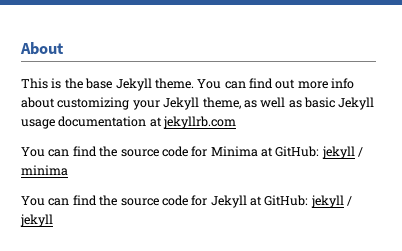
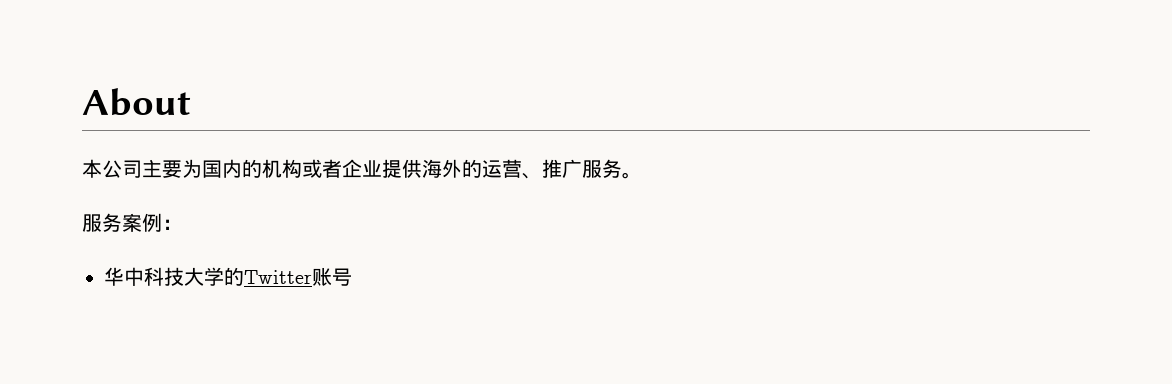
[21,78,355,91] [21,97,375,110] [21,116,237,129] [21,146,364,159] [21,165,68,176] [21,195,353,208] [20,214,53,227] This is the base Jekyll theme. You can find out more info about customizing your Jekyll theme, as well as basic Jekyll usage documentation at jekyllrb.com // You can find the source code for Minima at GitHub: jekyll / minima // You can find the source code for Jekyll at GitHub: jekyll / jekyll -> [82,159,642,179] [82,213,182,232] [104,267,352,286] 本公司主要为国内的机构或者企业提供海外的运营、推广服务。 // 服务案例： // 华中科技大学的Twitter账号

